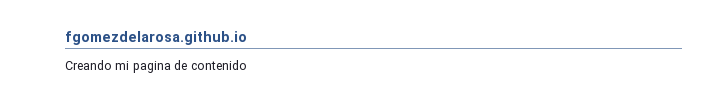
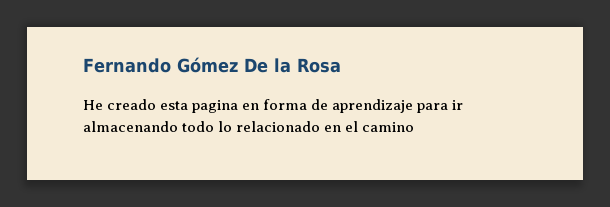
[65,31,247,45] [65,60,247,73] fgomezdelarosa.github.io // Creando mi pagina de contenido -> [83,57,341,73] [83,99,464,113] [83,121,415,132] Fernando Gómez De la Rosa // He creado esta pagina en forma de aprendizaje para ir almacenando todo lo relacionado en el camino

